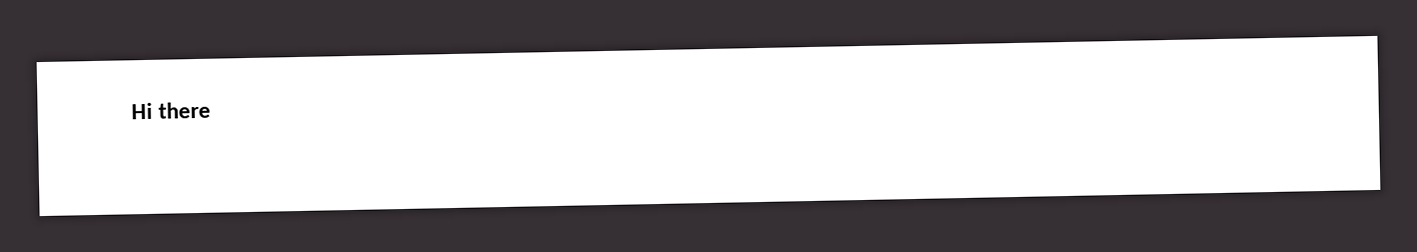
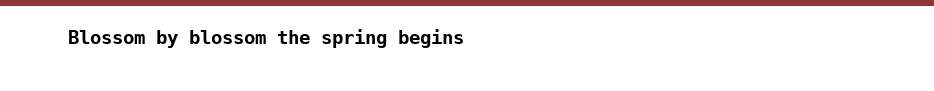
[131,101,212,120] Hi there -> [68,29,464,48] Blossom by blossom the spring begins

